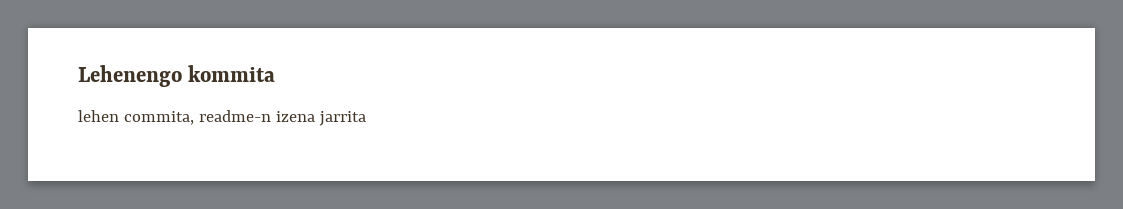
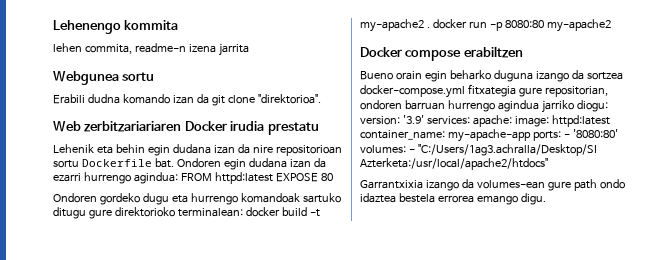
(366, 118) none -> [53,71,155,85] [53,94,321,106] [53,121,319,135] [53,144,342,156] [53,158,326,170] [53,172,333,184] [53,193,341,205] [53,207,320,219] [360,19,611,32] [360,46,523,61] [360,70,623,82] [360,84,608,98] [360,100,608,113] [360,115,610,127] [360,129,618,142] [360,144,597,156] [360,158,548,170] [360,179,625,191] [360,193,546,205] // Webgunea sortu // Erabili dudna komando izan da git clone "direktorioa". // Web zerbitzariariaren Docker irudia prestatu // Lehenik eta behin egin dudana izan da nire repositorioan sortu Dockerfile bat. Ondoren egin dudana izan da ezarri hurrengo agindua: FROM httpd:latest EXPOSE 80 // Ondoren gordeko dugu eta hurrengo komandoak sartuko ditugu gure direktorioko terminalean: docker build -t my-apache2 . docker run -p 8080:80 my-apache2 // Docker compose erabiltzen // Bueno orain egin beharko duguna izango da sortzea docker-compose.yml fitxategia gure repositorian, ondoren barruan hurrengo agindua jarriko diogu: version: '3.9' services: apache: image: httpd:latest container_name: my-apache-app ports: - '8080:80' volumes: - "C:/Users/1ag3.achralla/Desktop/SI Azterketa:/usr/local/apache2/htdocs" // Garrantxixia izango da volumes-ean gure path ondo idaztea bestela errorea emango digu.

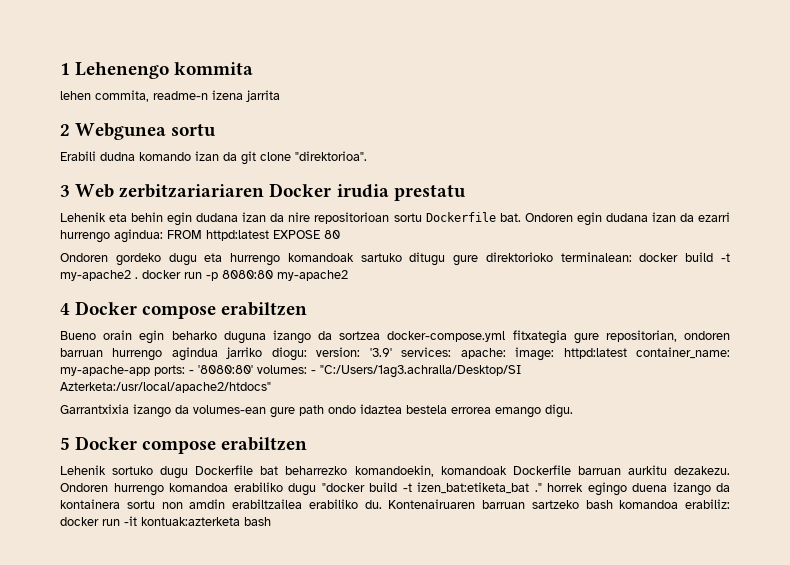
(53, 27) none -> [60,63,70,75] 1
(249, 49) none -> [60,124,70,136] 2
(321, 99) none -> [60,185,70,197] 3
(611, 25) none -> [60,303,70,315] 4
(546, 199) none -> [60,436,308,454] [60,465,730,479] [60,482,730,496] [60,499,730,509] [60,516,271,526] // 5 Docker compose erabiltzen // Lehenik sortuko dugu Dockerfile bat beharrezko komandoekin, komandoak Dockerfile barruan aurkitu dezakezu. Ondoren hurrengo komandoa erabiliko dugu "docker build -t izen_bat:etiketa_bat ." horrek egingo duena izango da kontainera sortu non amdin erabiltzailea erabiliko du. Kontenairuaren barruan sartzeko bash komandoa erabiliz: docker run -it kontuak:azterketa bash

